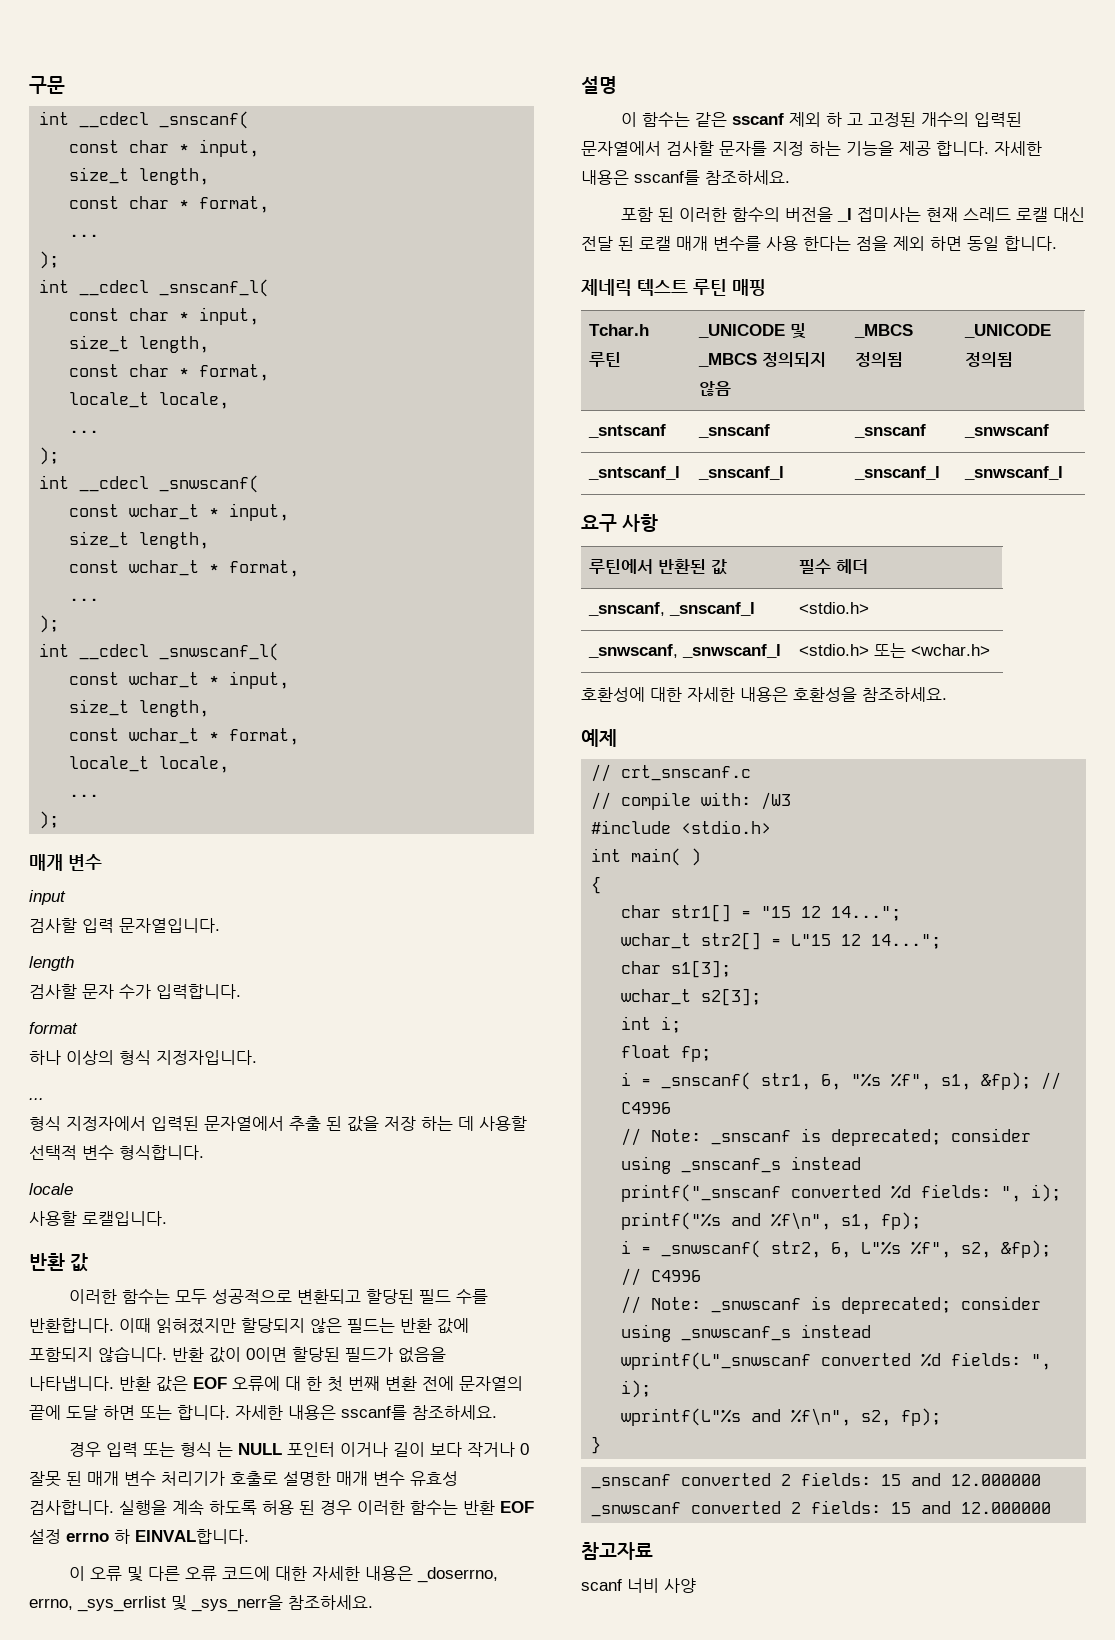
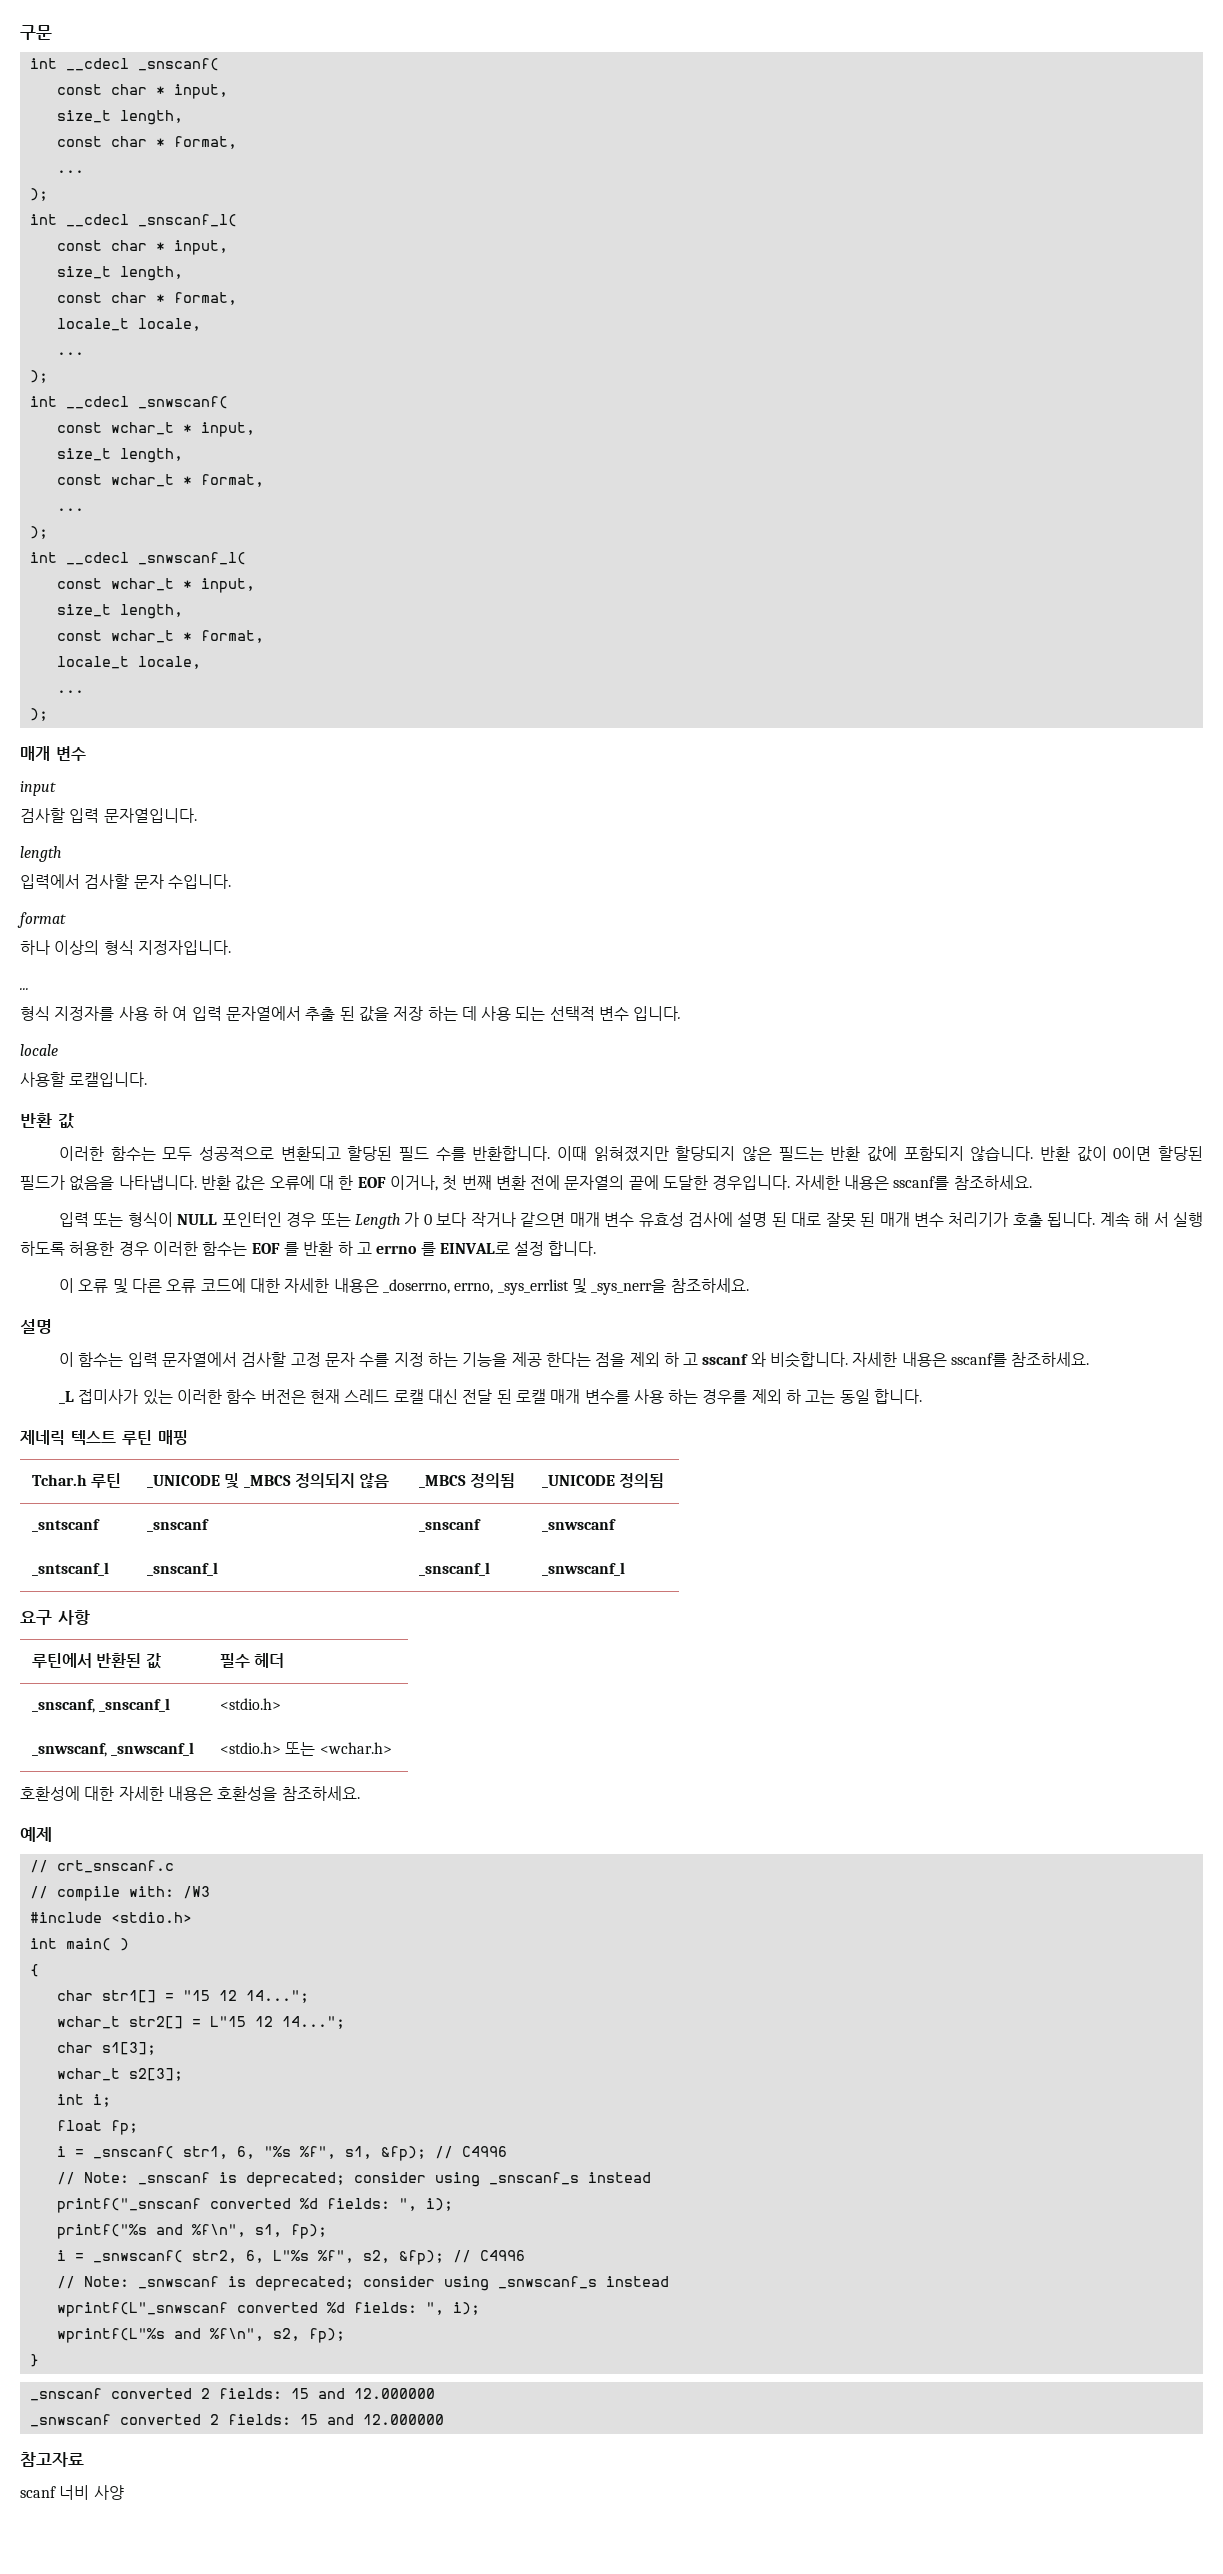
(74, 963) none -> [20,874,80,889] 입력에서
[119,984,241,999] 수가 입력합니다. -> [167,874,231,889] 수입니다.
[66,1116,199,1131] 지정자에서 입력된 -> [54,1006,222,1021] 지정자를 사용 하 여 입력
[479,1116,527,1131] 사용할 -> [481,1006,546,1021] 사용 되는
[119,1145,204,1160] 형식합니다. -> [633,1006,682,1021] 입니다.
[193,1377,227,1389] EOF -> (266, 1183) none
(322, 1383) none -> [357,1175,438,1191] EOF 이거나,
[66,1405,497,1420] [68,1442,101,1457] 도달 하면 또는 합니다. 자세한 내용은 sscanf를 참조하세요. // 경우 -> [663,1175,1032,1190] 도달한 경우입니다. 자세한 내용은 sscanf를 참조하세요. //
[179,1442,529,1457] 형식 는 NULL 포인터 이거나 길이 보다 작거나 0 -> [127,1212,822,1229] 형식이 NULL 포인터인 경우 또는 Length 가 0 보다 작거나 같으면 매개 변수 유효성 검사에 설명 된 대로
[230,1471,458,1486] [29,1499,534,1515] [29,1529,249,1544] 호출로 설명한 매개 변수 유효성 검사합니다. 실행을 계속 하도록 허용 된 경우 이러한 함수는 반환 EOF 설정 errno 하 EINVAL합니다. -> [1012,1212,1203,1227] [20,1241,597,1256] 호출 됩니다. 계속 해 서 실행 하도록 허용한 경우 이러한 함수는 EOF 를 반환 하 고 errno 를 EINVAL로 설정 합니다.
[694,112,1022,127] [581,141,1042,156] [581,170,790,185] [620,207,921,222] 같은 sscanf 제외 하 고 고정된 개수의 입력된 문자열에서 검사할 문자를 지정 하는 기능을 제공 합니다. 자세한 내용은 sscanf를 참조하세요. // 포함 된 이러한 함수의 버전을 _l 접미사는 -> [127,1352,1090,1368] [59,1389,306,1405] 입력 문자열에서 검사할 고정 문자 수를 지정 하는 기능을 제공 한다는 점을 제외 하 고 sscanf 와 비슷합니다. 자세한 내용은 sscanf를 참조하세요. // _L 접미사가 있는 이러한 함수 버전은
[803,236,962,251] 한다는 점을 제외 하면 -> [668,1389,836,1404] 하는 경우를 제외 하 고는

